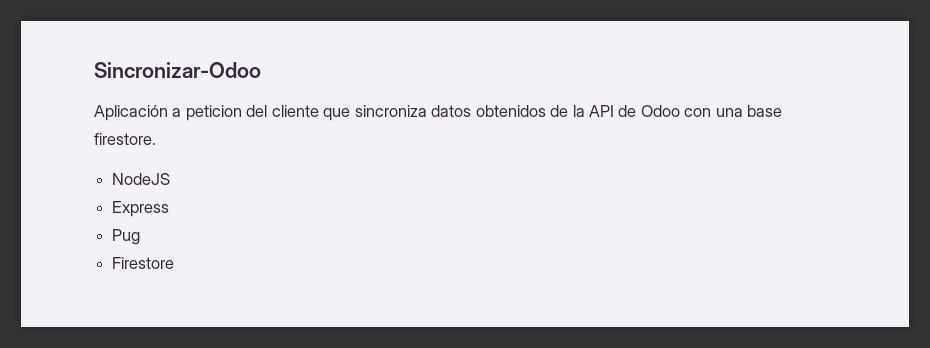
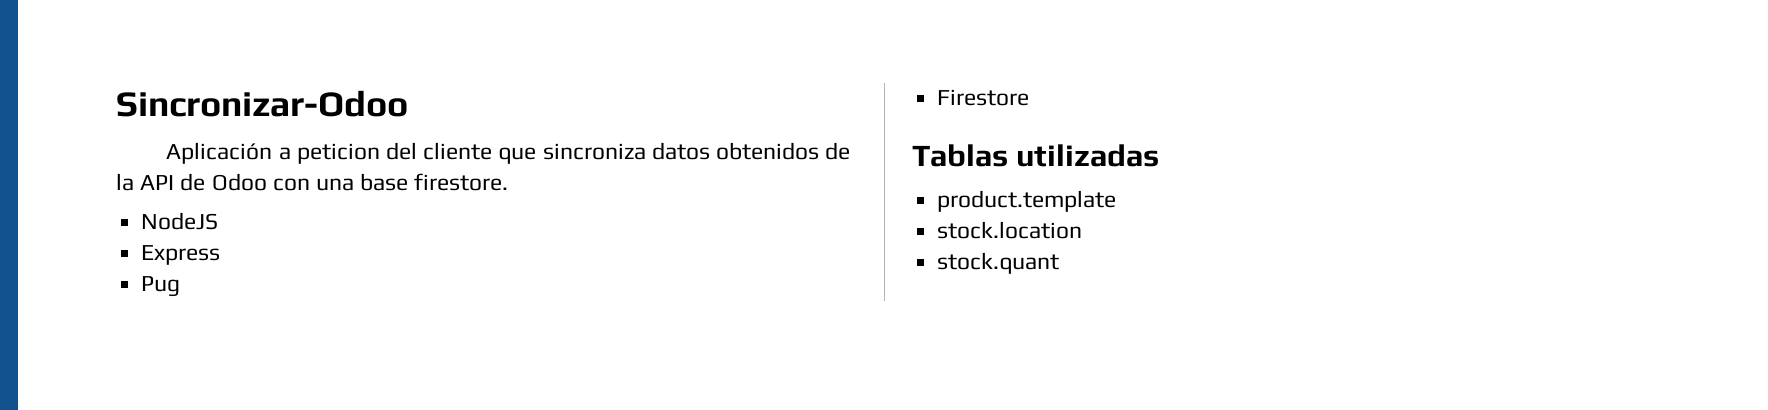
(175, 263) none -> [912,144,1160,167] [937,190,1117,212] [937,221,1083,239] [937,252,1060,274] // Tablas utilizadas // product.template // stock.location // stock.quant

